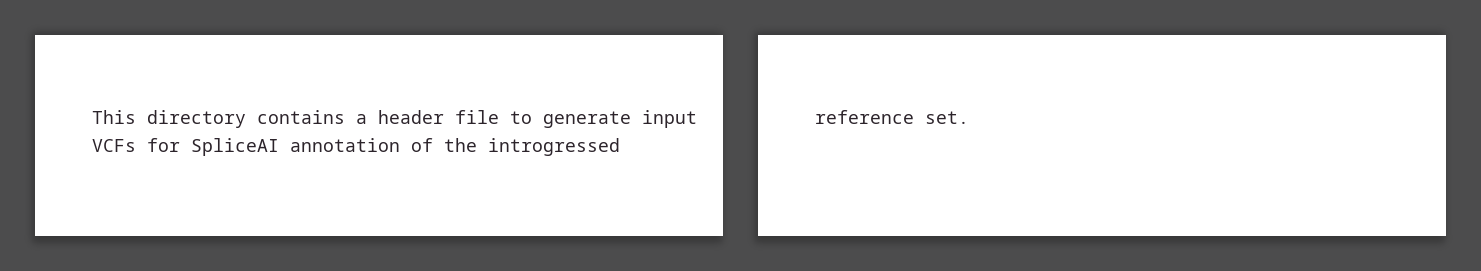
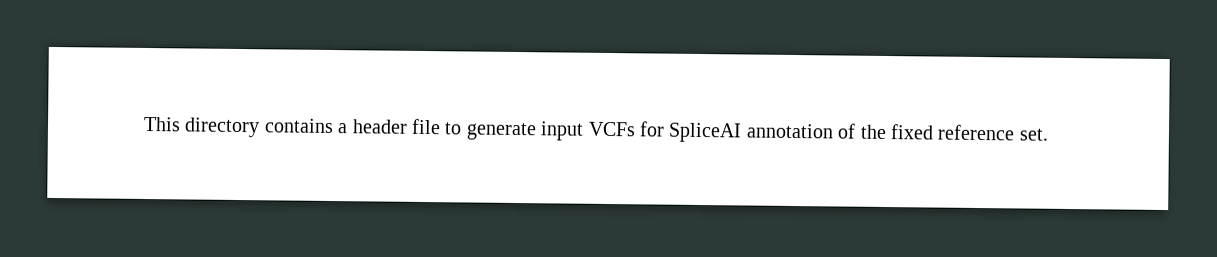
[488,138,620,156] introgressed -> [889,124,934,140] fixed

